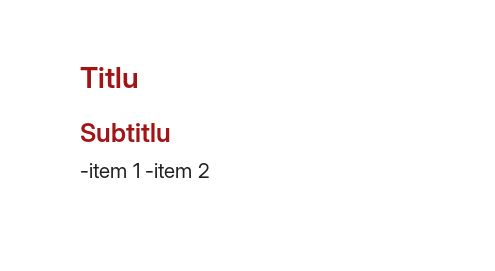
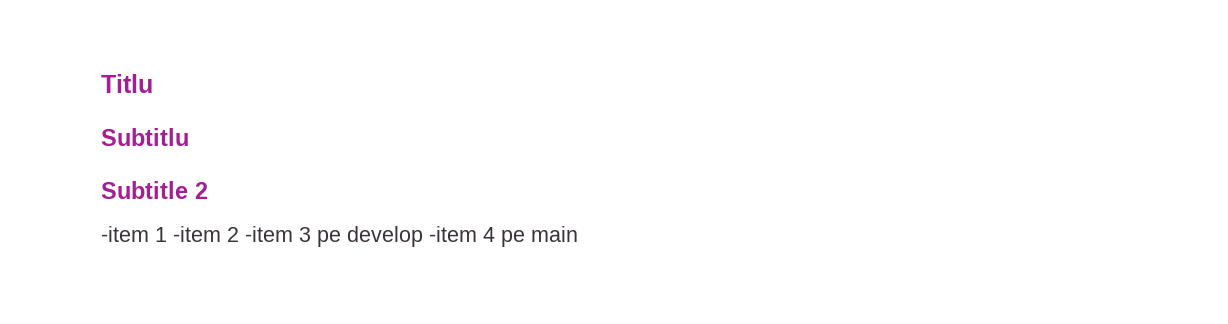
(171, 132) none -> [101,181,208,199] // Subtitle 2
(210, 170) none -> [245,226,578,247] -item 3 pe develop -item 4 pe main

